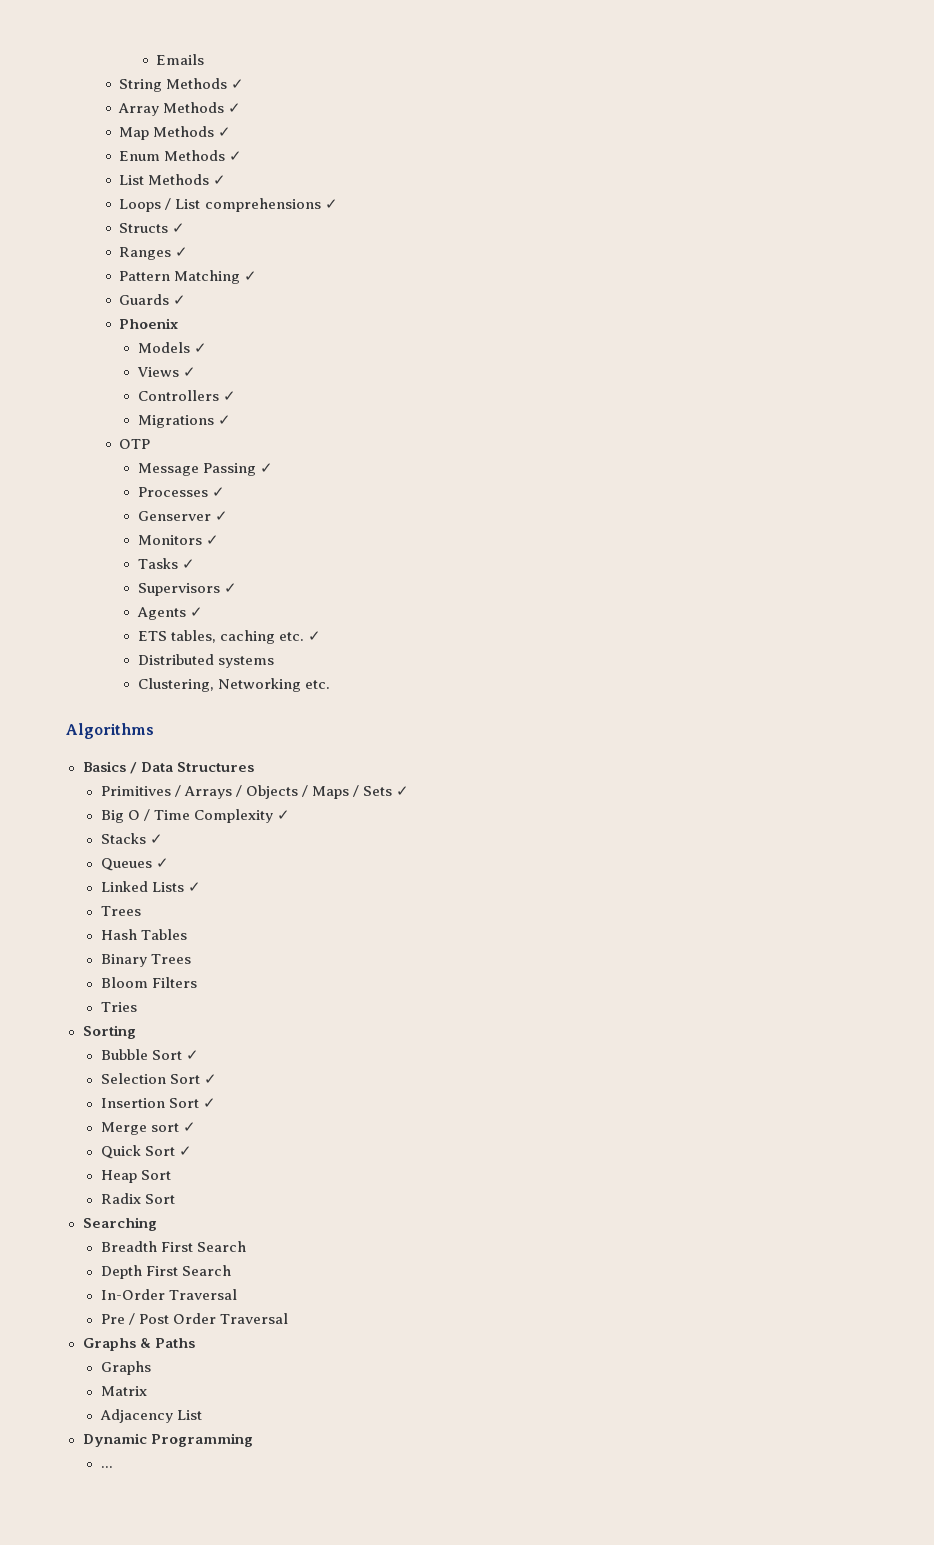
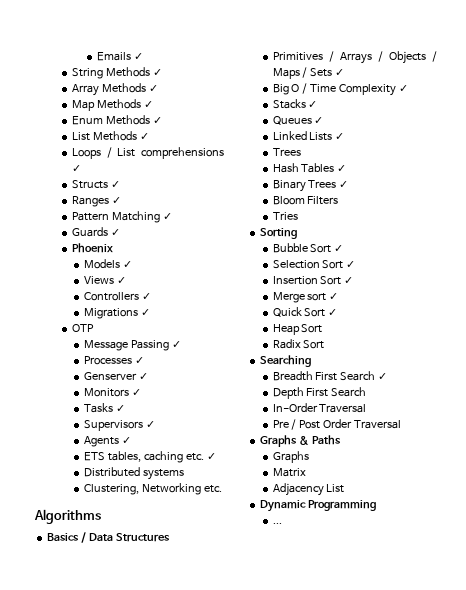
(205, 59) none -> [133,53,143,60] ✓
(187, 934) none -> [337,165,347,172] ✓
(191, 959) none -> [339,181,349,188] ✓
(247, 1246) none -> [378,373,388,380] ✓

